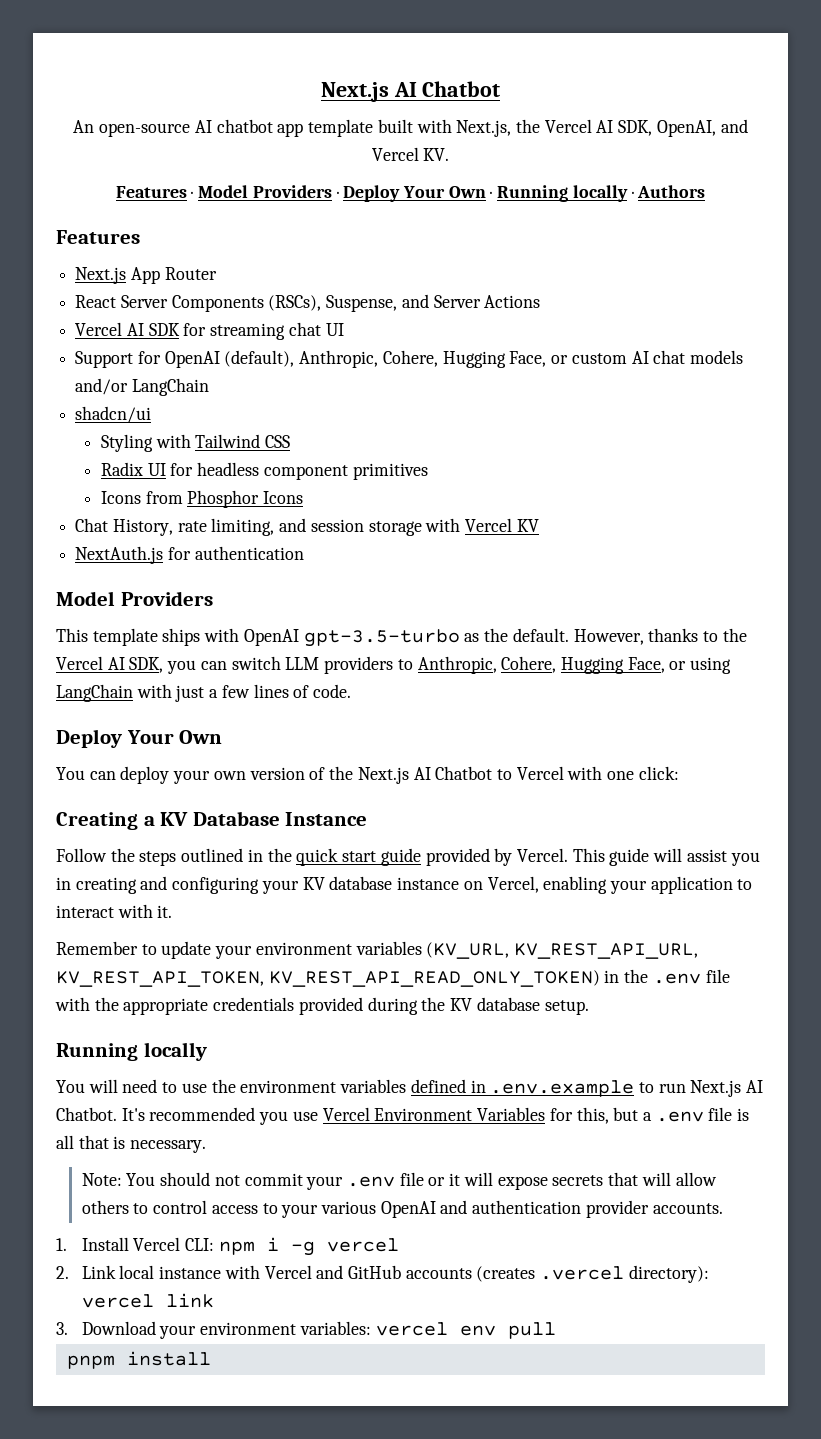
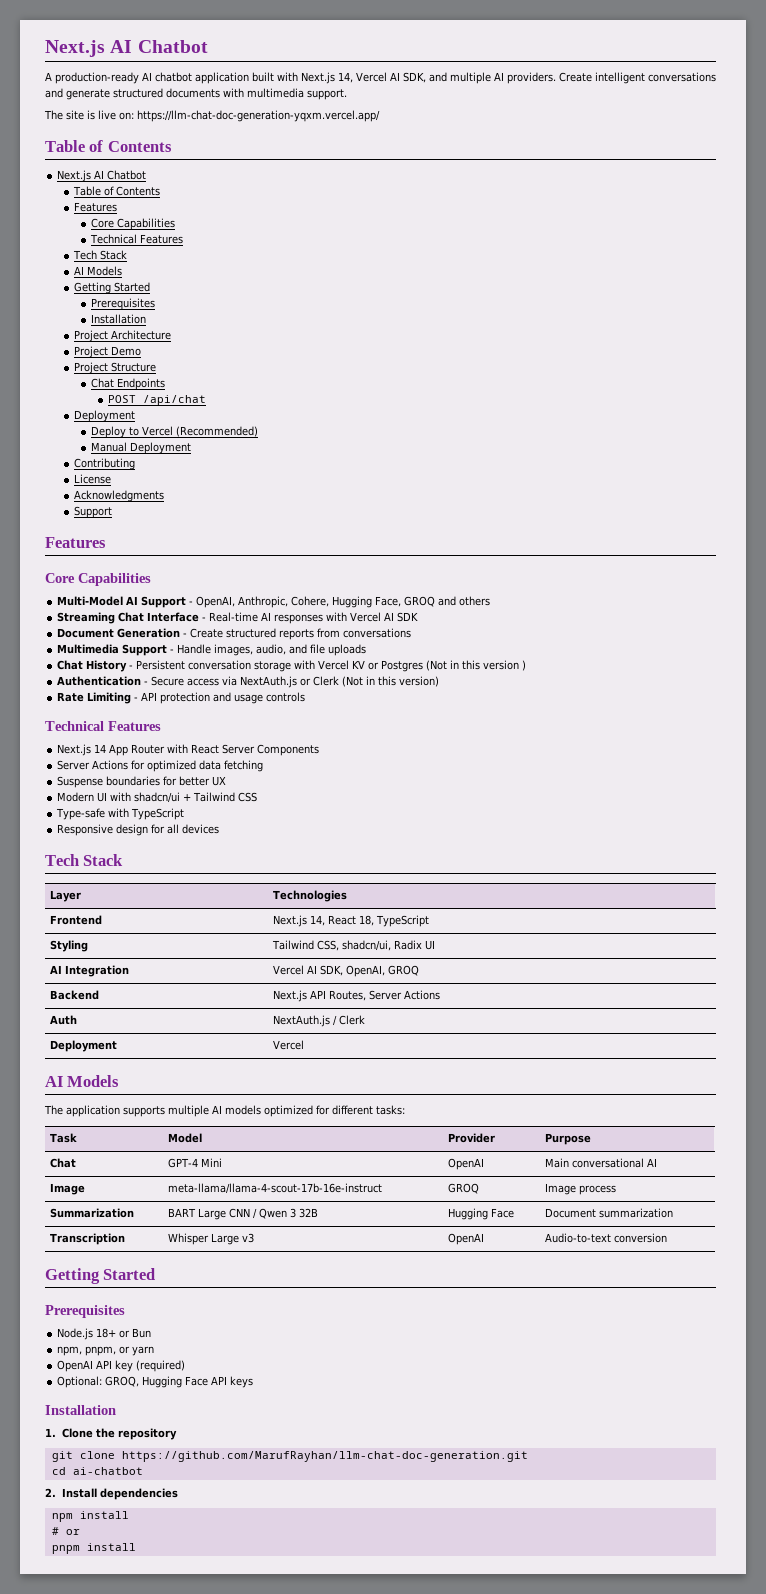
[320,81,501,102] [73,119,748,137] [371,147,450,161] [115,185,706,202] [56,230,140,244] [75,267,217,284] [75,294,541,312] [75,322,344,340] [75,350,743,368] [75,378,209,396] [75,406,152,423] [100,434,291,452] [100,462,428,480] [100,490,304,508] [75,518,539,536] [75,546,304,564] [56,591,213,606] [56,628,747,647] [56,656,732,674] [56,684,352,702] [56,729,223,748] [56,766,679,784] [56,811,368,830] [56,848,760,866] [56,876,753,894] [56,904,173,918] [56,941,699,959] [56,969,730,987] [55,997,589,1015] [56,1042,207,1061] [56,1079,764,1097] [56,1107,750,1125] [56,1135,207,1153] [81,1172,717,1190] [81,1200,723,1218] [56,1237,399,1256] [56,1265,709,1283] [81,1293,214,1308] [56,1321,556,1339] Next.js AI Chatbot // An open-source AI chatbot app template built with Next.js, the Vercel AI SDK, OpenAI, and Vercel KV. // Features · Model Providers · Deploy Your Own · Running locally · Authors // Features // Next.js App Router // React Server Components (RSCs), Suspense, and Server Actions // Vercel AI SDK for streaming chat UI // Support for OpenAI (default), Anthropic, Cohere, Hugging Face, or custom AI chat models and/or LangChain // shadcn/ui // Styling with Tailwind CSS // Radix UI for headless component primitives // Icons from Phosphor Icons // Chat History, rate limiting, and session storage with Vercel KV // NextAuth.js for authentication // Model Providers // This template ships with OpenAI gpt-3.5-turbo as the default. However, thanks to the Vercel AI SDK, you can switch LLM providers to Anthropic, Cohere, Hugging Face, or using LangChain with just a few lines of code. // Deploy Your Own // You can deploy your own version of the Next.js AI Chatbot to Vercel with one click: // Creating a KV Database Instance // Follow the steps outlined in the quick start guide provided by Vercel. This guide will assist you in creating and configuring your KV database instance on Vercel, enabling your application to interact with it. // Remember to update your environment variables (KV_URL, KV_REST_API_URL, KV_REST_API_TOKEN, KV_REST_API_READ_ONLY_TOKEN) in the .env file with the appropriate credentials provided during the KV database setup. // Running locally // You will need to use the environment variables defined in .env.example to run Next.js AI Chatbot. It's recommended you use Vercel Environment Variables for this, but a .env file is all that is necessary. // Note: You should not commit your .env file or it will expose secrets that will allow others to control access to your various OpenAI and authentication provider accounts. // 1. Install Vercel CLI: npm i -g vercel // 2. Link local instance with Vercel and GitHub accounts (creates .vercel directory): vercel link // 3. Download your environment variables: vercel env pull -> [45,40,208,57] [45,72,716,84] [45,88,347,100] [44,110,380,122] [45,140,172,152] [57,170,147,182] [72,186,160,196] [73,202,117,212] [90,218,175,230] [89,234,183,244] [72,250,127,260] [73,266,122,276] [73,282,150,294] [90,298,155,310] [90,314,146,324] [73,330,171,342] [73,346,141,358] [73,362,156,374] [90,378,165,390] [107,395,206,406] [73,410,135,422] [90,426,258,438] [90,442,191,454] [73,458,135,470] [73,474,111,484] [73,490,164,502] [73,506,112,518] [45,537,106,548] [45,573,151,586] [57,596,491,608] [57,612,419,624] [57,628,412,640] [57,644,367,656] [57,660,527,672] [57,676,440,688] [57,692,306,704] [45,721,161,731] [57,744,320,756] [57,760,264,772] [57,776,227,788] [57,792,258,803] [56,808,185,820] [57,824,220,836] [45,854,124,866] [49,890,81,902] [272,890,347,902] [49,915,102,925] [272,915,429,927] [49,940,88,952] [271,940,435,951] [49,965,129,977] [272,965,419,977] [49,990,99,1000] [272,990,440,1002] [49,1015,77,1025] [272,1015,365,1027] [49,1040,117,1052] [272,1040,304,1050] [45,1075,120,1087] [44,1105,405,1117] [49,1133,77,1143] [167,1133,202,1143] [447,1133,495,1143] [544,1133,591,1145] [49,1158,76,1168] [167,1158,222,1168] [447,1158,484,1170] [544,1158,657,1168] [49,1183,85,1195] [167,1183,382,1194] [447,1183,479,1194] [544,1183,616,1195] [49,1208,134,1218] [167,1208,318,1220] [447,1208,514,1220] [544,1208,673,1218] [49,1233,125,1245] [167,1233,254,1245] [447,1233,484,1245] [544,1233,667,1243] [45,1268,156,1284] [45,1305,125,1318] [57,1328,152,1340] [57,1346,155,1356] [57,1360,186,1372] [57,1376,254,1388] [45,1405,116,1415] [45,1428,177,1440] [51,1451,528,1462] [51,1467,143,1475] [45,1488,178,1500] [51,1511,129,1522] [51,1527,80,1535] Next.js AI Chatbot // A production-ready AI chatbot application built with Next.js 14, Vercel AI SDK, and multiple AI providers. Create intelligent conversations and generate structured documents with multimedia support. // The site is live on: https://llm-chat-doc-generation-yqxm.vercel.app/ // Table of Contents // Next.js AI Chatbot // Table of Contents // Features // Core Capabilities // Technical Features // Tech Stack // AI Models // Getting Started // Prerequisites // Installation // Project Architecture // Project Demo // Project Structure // Chat Endpoints // POST /api/chat // Deployment // Deploy to Vercel (Recommended) // Manual Deployment // Contributing // License // Acknowledgments // Support // Features // Core Capabilities // Multi-Model AI Support - OpenAI, Anthropic, Cohere, Hugging Face, GROQ and others // Streaming Chat Interface - Real-time AI responses with Vercel AI SDK // Document Generation - Create structured reports from conversations // Multimedia Support - Handle images, audio, and file uploads // Chat History - Persistent conversation storage with Vercel KV or Postgres (Not in this version ) // Authentication - Secure access via NextAuth.js or Clerk (Not in this version) // Rate Limiting - API protection and usage controls // Technical Features // Next.js 14 App Router with React Server Components // Server Actions for optimized data fetching // Suspense boundaries for better UX // Modern UI with shadcn/ui + Tailwind CSS // Type-safe with TypeScript // Responsive design for all devices // Tech Stack // Layer | Technologies // Frontend | Next.js 14, React 18, TypeScript // Styling | Tailwind CSS, shadcn/ui, Radix UI // AI Integration | Vercel AI SDK, OpenAI, GROQ // Backend | Next.js API Routes, Server Actions // Auth | NextAuth.js / Clerk // Deployment | Vercel // AI Models // The application supports multiple AI models optimized for different tasks: // Task | Model | Provider | Purpose // Chat | GPT-4 Mini | OpenAI | Main conversational AI // Image | meta-llama/llama-4-scout-17b-16e-instruct | GROQ | Image process // Summarization | BART Large CNN / Qwen 3 32B | Hugging Face | Document summarization // Transcription | Whisper Large v3 | OpenAI | Audio-to-text conversion // Getting Started // Prerequisites // Node.js 18+ or Bun // npm, pnpm, or yarn // OpenAI API key (required) // Optional: GROQ, Hugging Face API keys // Installation // 1. Clone the repository // git clone https://github.com/MarufRayhan/llm-chat-doc-generation.git // cd ai-chatbot // 2. Install dependencies // npm install // # or

